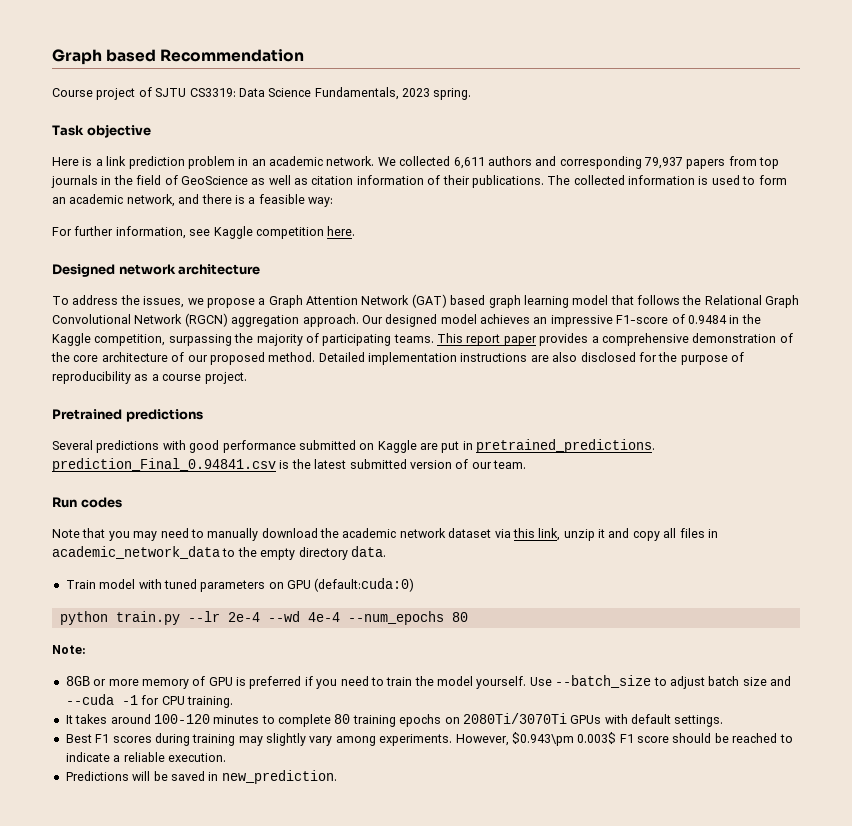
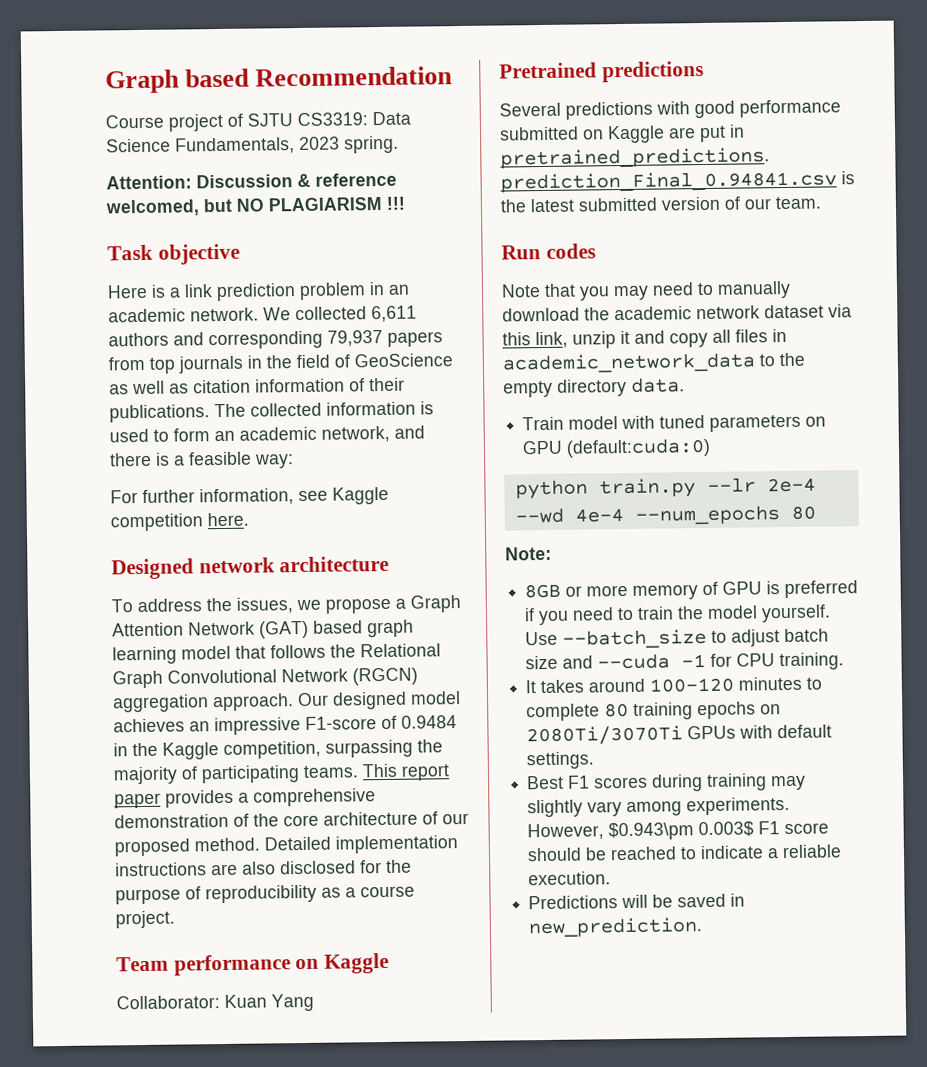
(472, 94) none -> [106,172,397,190] [105,196,405,217] // Attention: Discussion & reference welcomed, but NO PLAGIARISM !!!
(247, 378) none -> [116,952,390,976] [116,993,314,1012] // Team performance on Kaggle // Collaborator: Kuan Yang

